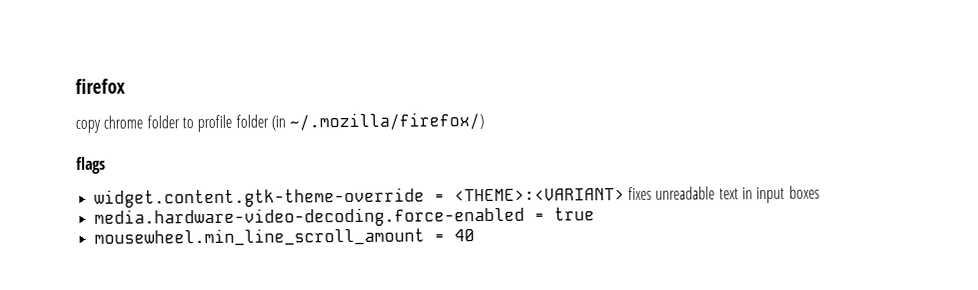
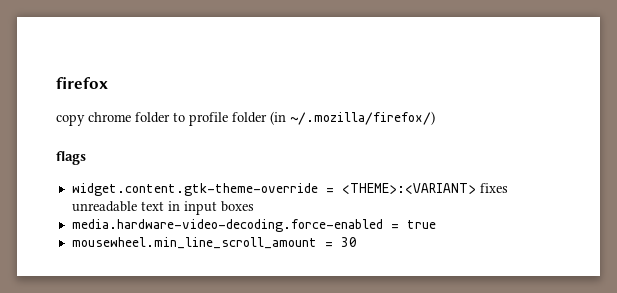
[453,229,475,242] 40 -> [340,237,357,247] 30

